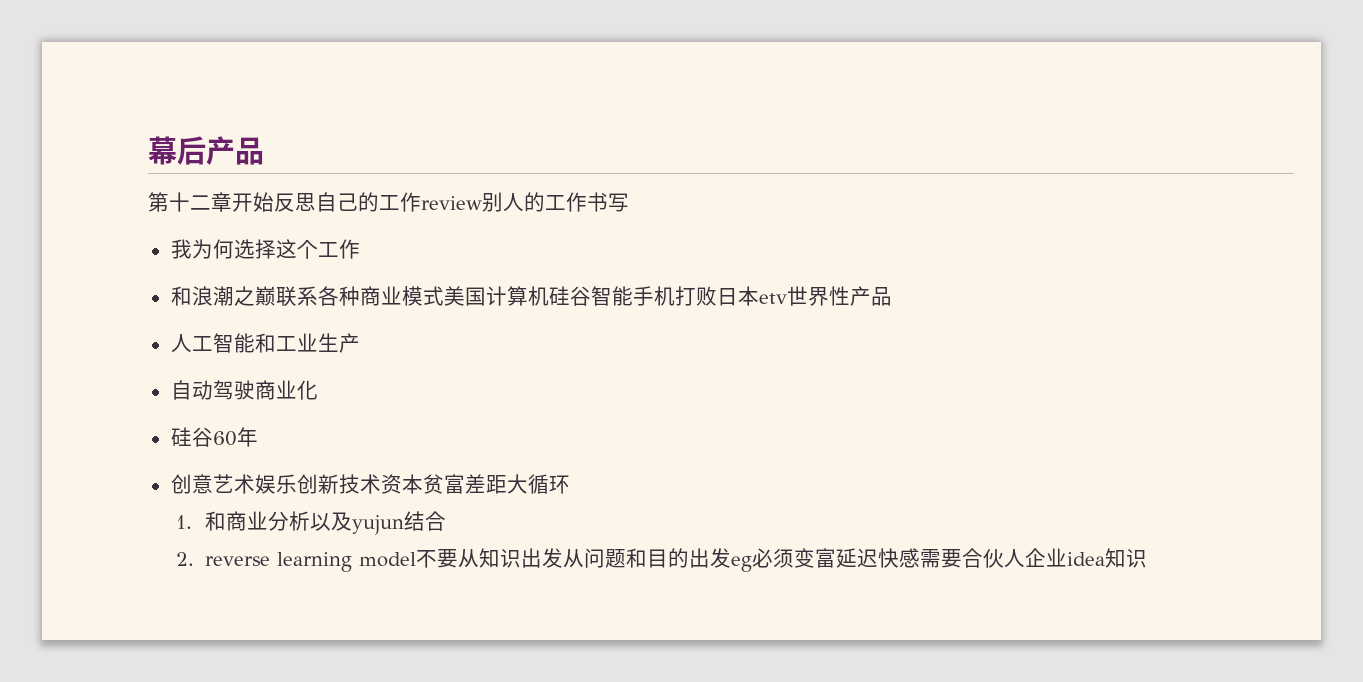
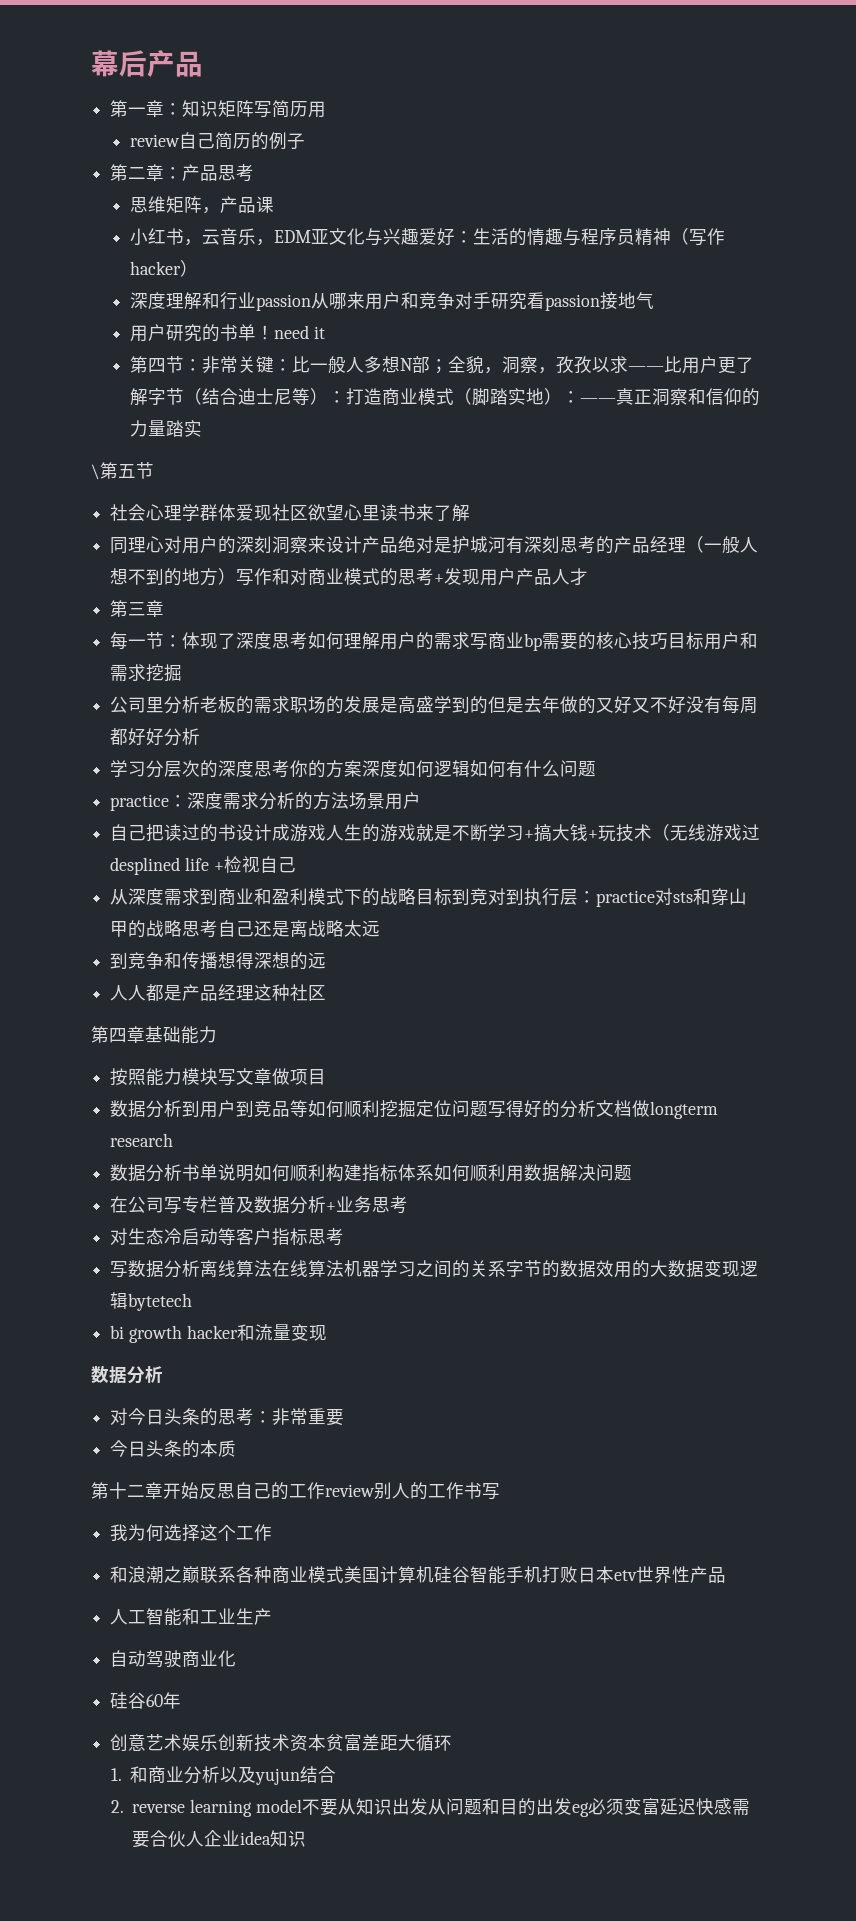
(264, 151) none -> [110,100,327,118] [129,132,305,150] [110,164,255,182] [129,196,274,214] [129,228,725,246] [129,260,198,277] [129,292,654,311] [129,324,325,342] [129,356,754,374] [129,388,760,406] [129,420,202,437] [91,462,154,480] [110,504,471,522] [110,536,759,554] [110,568,589,586] [110,600,165,617] [110,632,759,651] [110,664,183,682] [110,696,759,714] [110,728,201,746] [110,760,597,778] [110,792,422,811] [110,824,761,842] [110,856,296,875] [110,888,748,907] [110,920,381,938] [110,952,327,970] [110,984,327,1001] [91,1026,217,1044] [110,1068,327,1086] [110,1100,719,1119] [110,1133,174,1147] [110,1164,633,1182] [110,1196,409,1214] [110,1228,345,1246] [110,1260,759,1278] [110,1292,193,1311] [110,1324,327,1343] [91,1365,163,1384] [110,1408,345,1426] [110,1440,237,1458] // 第一章：知识矩阵写简历用 // review自己简历的例子 // 第二章：产品思考 // 思维矩阵，产品课 // 小红书，云音乐，EDM亚文化与兴趣爱好：生活的情趣与程序员精神（写作hacker） // 深度理解和行业passion从哪来用户和竞争对手研究看passion接地气 // 用户研究的书单！need it // 第四节：非常关键：比一般人多想N部；全貌，洞察，孜孜以求——比用户更了解字节（结合迪士尼等）：打造商业模式（脚踏实地）：——真正洞察和信仰的力量踏实 // \第五节 // 社会心理学群体爱现社区欲望心里读书来了解 // 同理心对用户的深刻洞察来设计产品绝对是护城河有深刻思考的产品经理（一般人想不到的地方）写作和对商业模式的思考+发现用户产品人才 // 第三章 // 每一节：体现了深度思考如何理解用户的需求写商业bp需要的核心技巧目标用户和需求挖掘 // 公司里分析老板的需求职场的发展是高盛学到的但是去年做的又好又不好没有每周都好好分析 // 学习分层次的深度思考你的方案深度如何逻辑如何有什么问题 // practice：深度需求分析的方法场景用户 // 自己把读过的书设计成游戏人生的游戏就是不断学习+搞大钱+玩技术（无线游戏过desplined life +检视自己 // 从深度需求到商业和盈利模式下的战略目标到竞对到执行层：practice对sts和穿山甲的战略思考自己还是离战略太远 // 到竞争和传播想得深想的远 // 人人都是产品经理这种社区 // 第四章基础能力 // 按照能力模块写文章做项目 // 数据分析到用户到竞品等如何顺利挖掘定位问题写得好的分析文档做longterm research // 数据分析书单说明如何顺利构建指标体系如何顺利用数据解决问题 // 在公司写专栏普及数据分析+业务思考 // 对生态冷启动等客户指标思考 // 写数据分析离线算法在线算法机器学习之间的关系字节的数据效用的大数据变现逻辑bytetech // bi growth hacker和流量变现 // 数据分析 // 对今日头条的思考：非常重要 // 今日头条的本质

